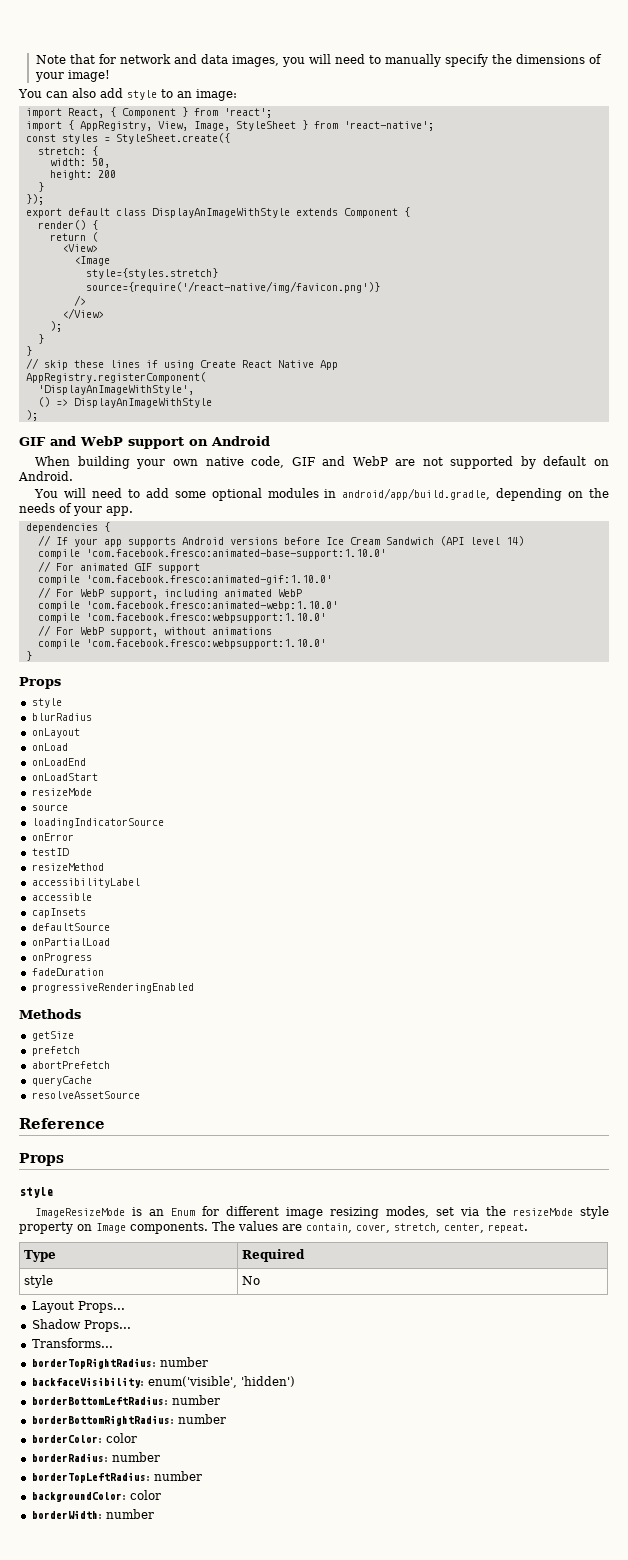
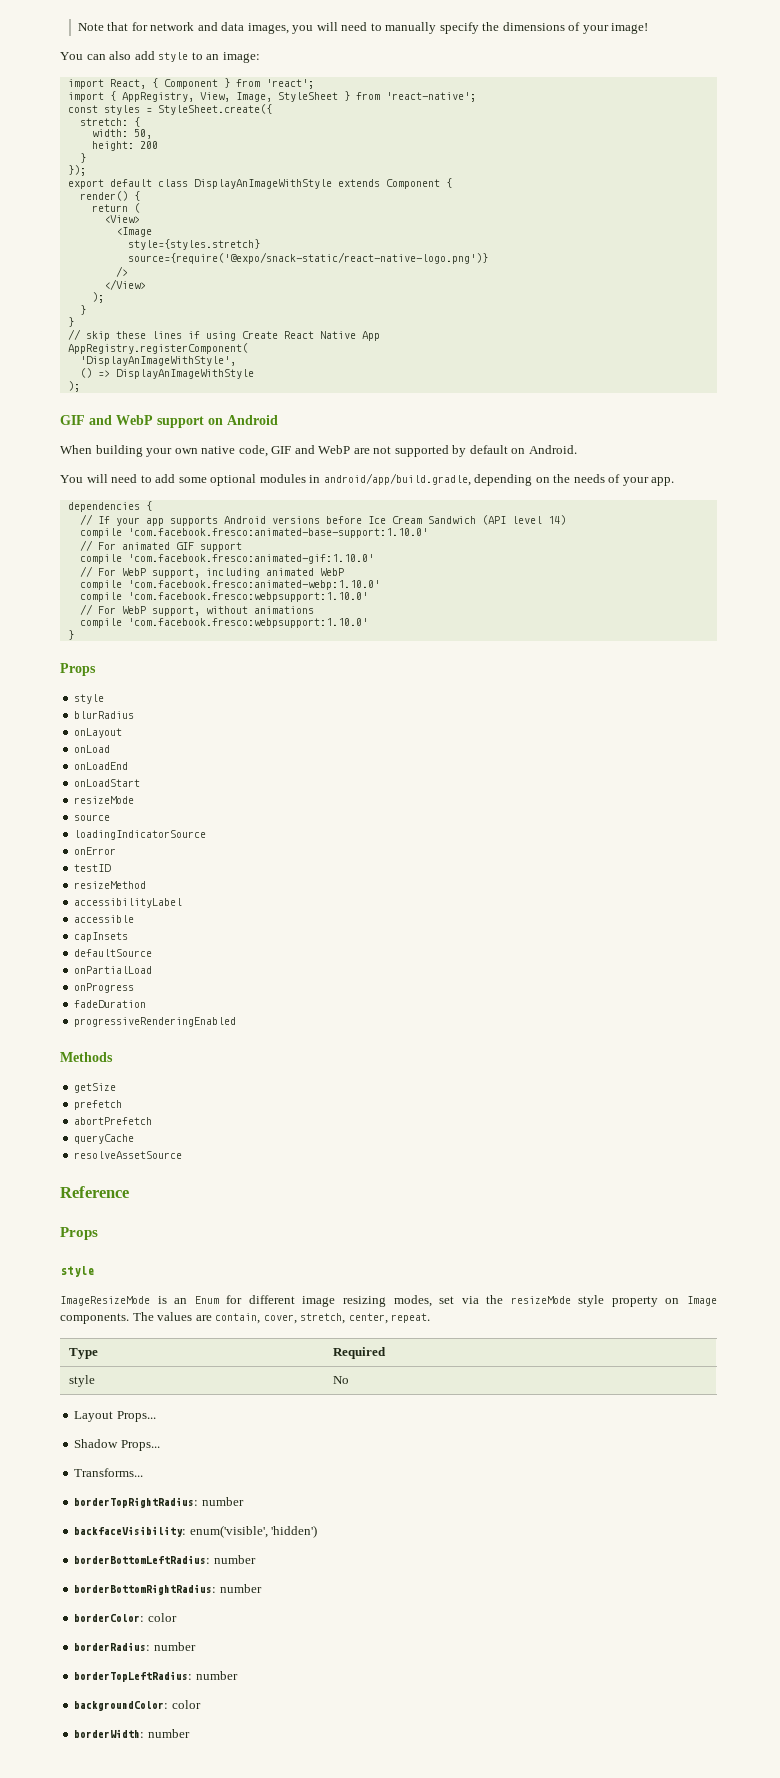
[85,281,380,293] source={require('/react-native/img/favicon.png')} -> [127,252,488,264] source={require('@expo/snack-static/react-native-logo.png')}

